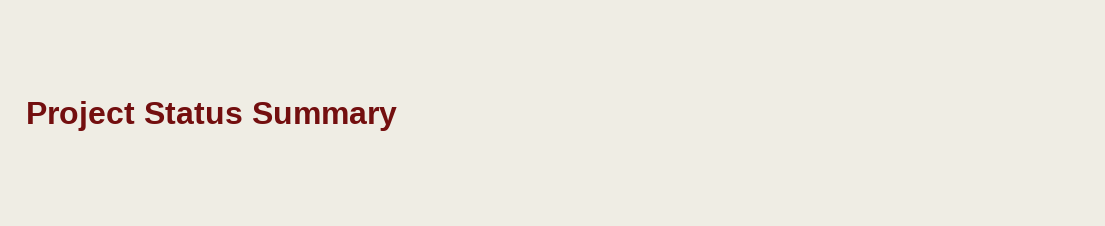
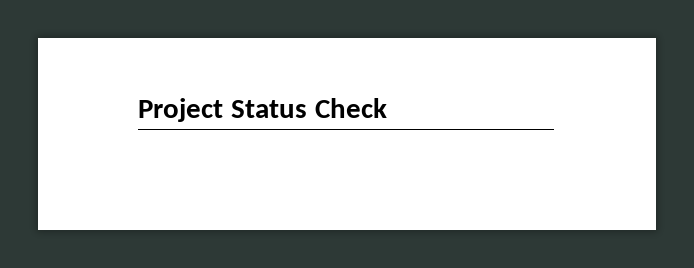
[252,102,397,131] Summary -> [314,98,387,118] Check

